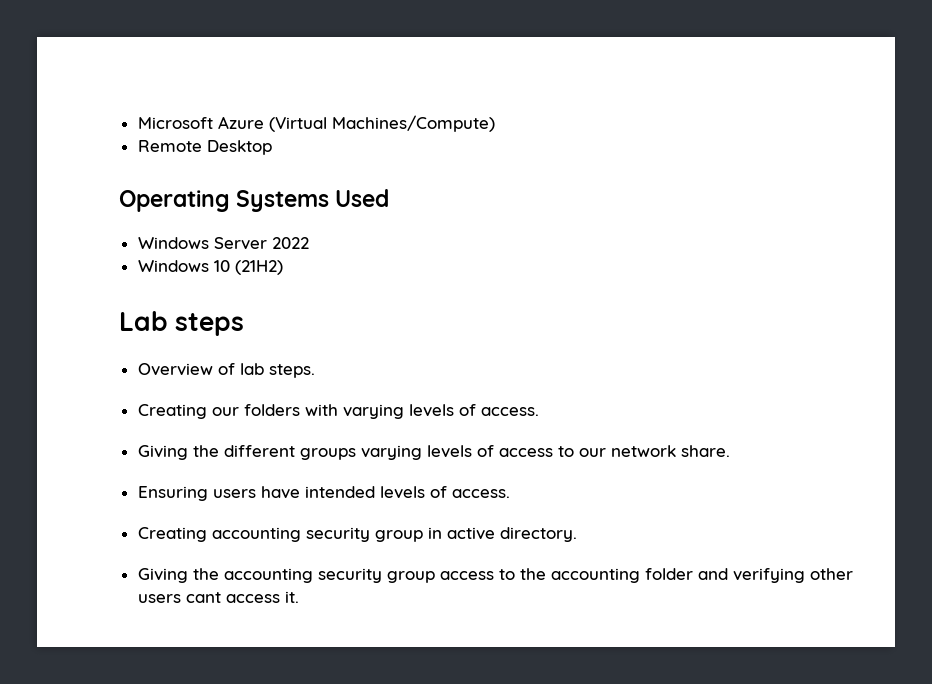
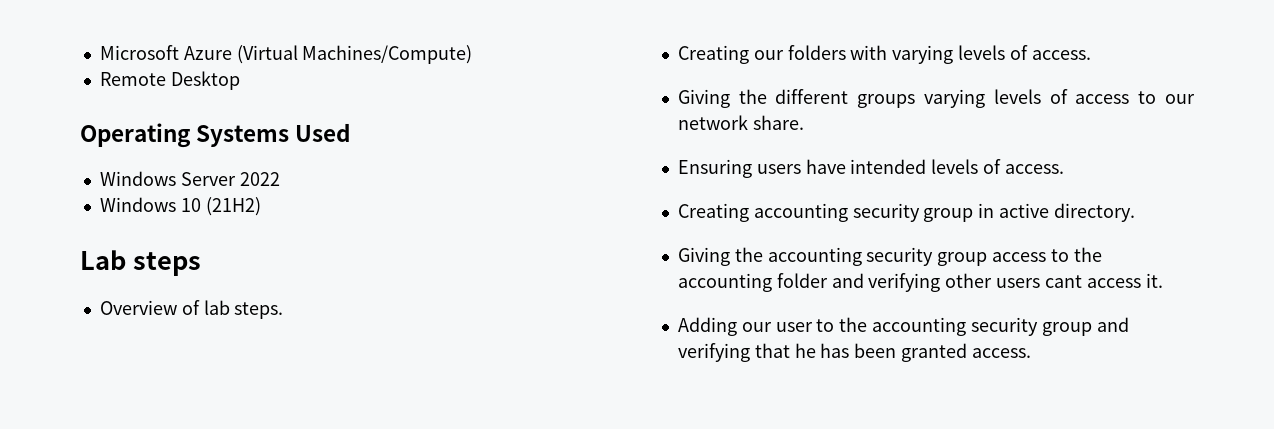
(299, 597) none -> [677,317,1129,336] [677,343,1031,362] // Adding our user to the accounting security group and verifying that he has been granted access.

